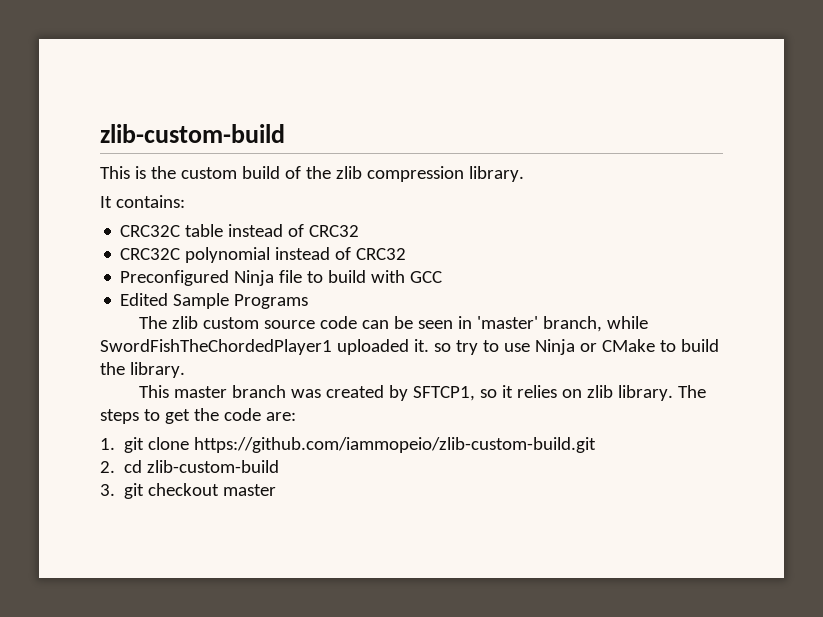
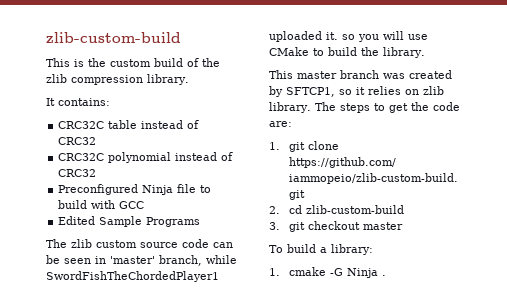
[455,339,597,355] try to use Ninja or -> [358,31,428,42] you will use
(277, 490) none -> [269,244,373,255] [269,267,386,278] // To build a library: // 1. cmake -G Ninja .

